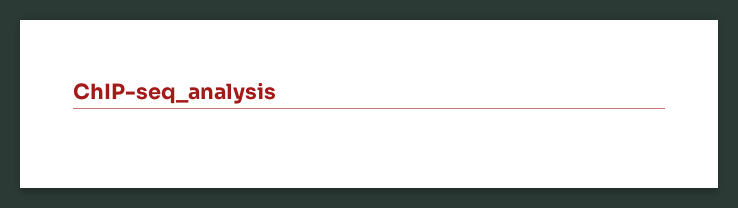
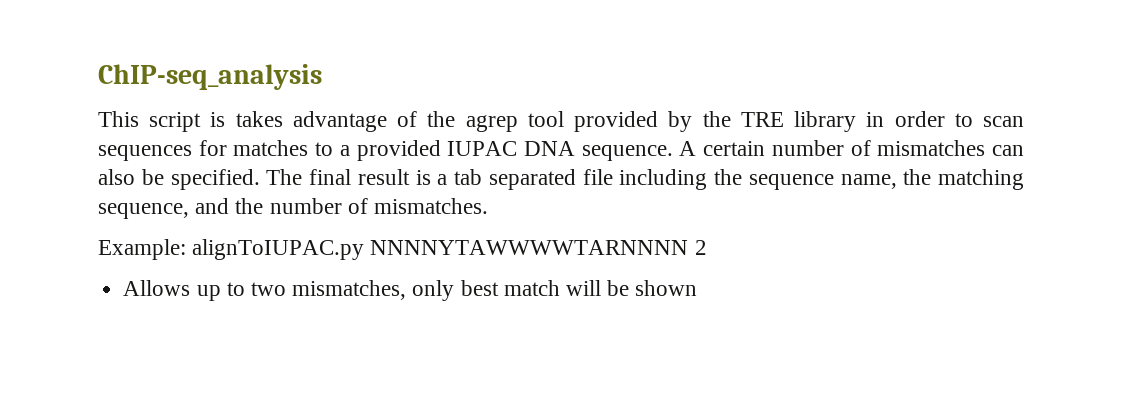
(276, 93) none -> [98,111,1025,132] [98,140,1024,161] [98,169,1024,190] [98,198,489,219] [98,239,707,260] [123,280,698,301] // This script is takes advantage of the agrep tool provided by the TRE library in order to scan sequences for matches to a provided IUPAC DNA sequence. A certain number of mismatches can also be specified. The final result is a tab separated file including the sequence name, the matching sequence, and the number of mismatches. // Example: alignToIUPAC.py NNNNYTAWWWWTARNNNN 2 // Allows up to two mismatches, only best match will be shown

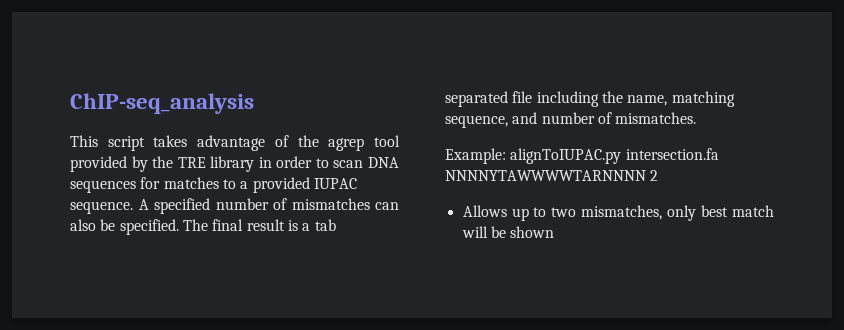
[210,112,226,127] is -> (145, 143) none
(1025, 121) none -> [367,157,399,168] DNA
[524,141,575,156] DNA -> (357, 183) none
[703,141,766,156] certain -> [154,198,210,214] specified
[748,169,932,190] sequence name, the -> [627,95,668,106] name,
[235,198,264,214] the -> (538, 118) none
(365, 249) none -> [625,148,719,160] intersection.fa

